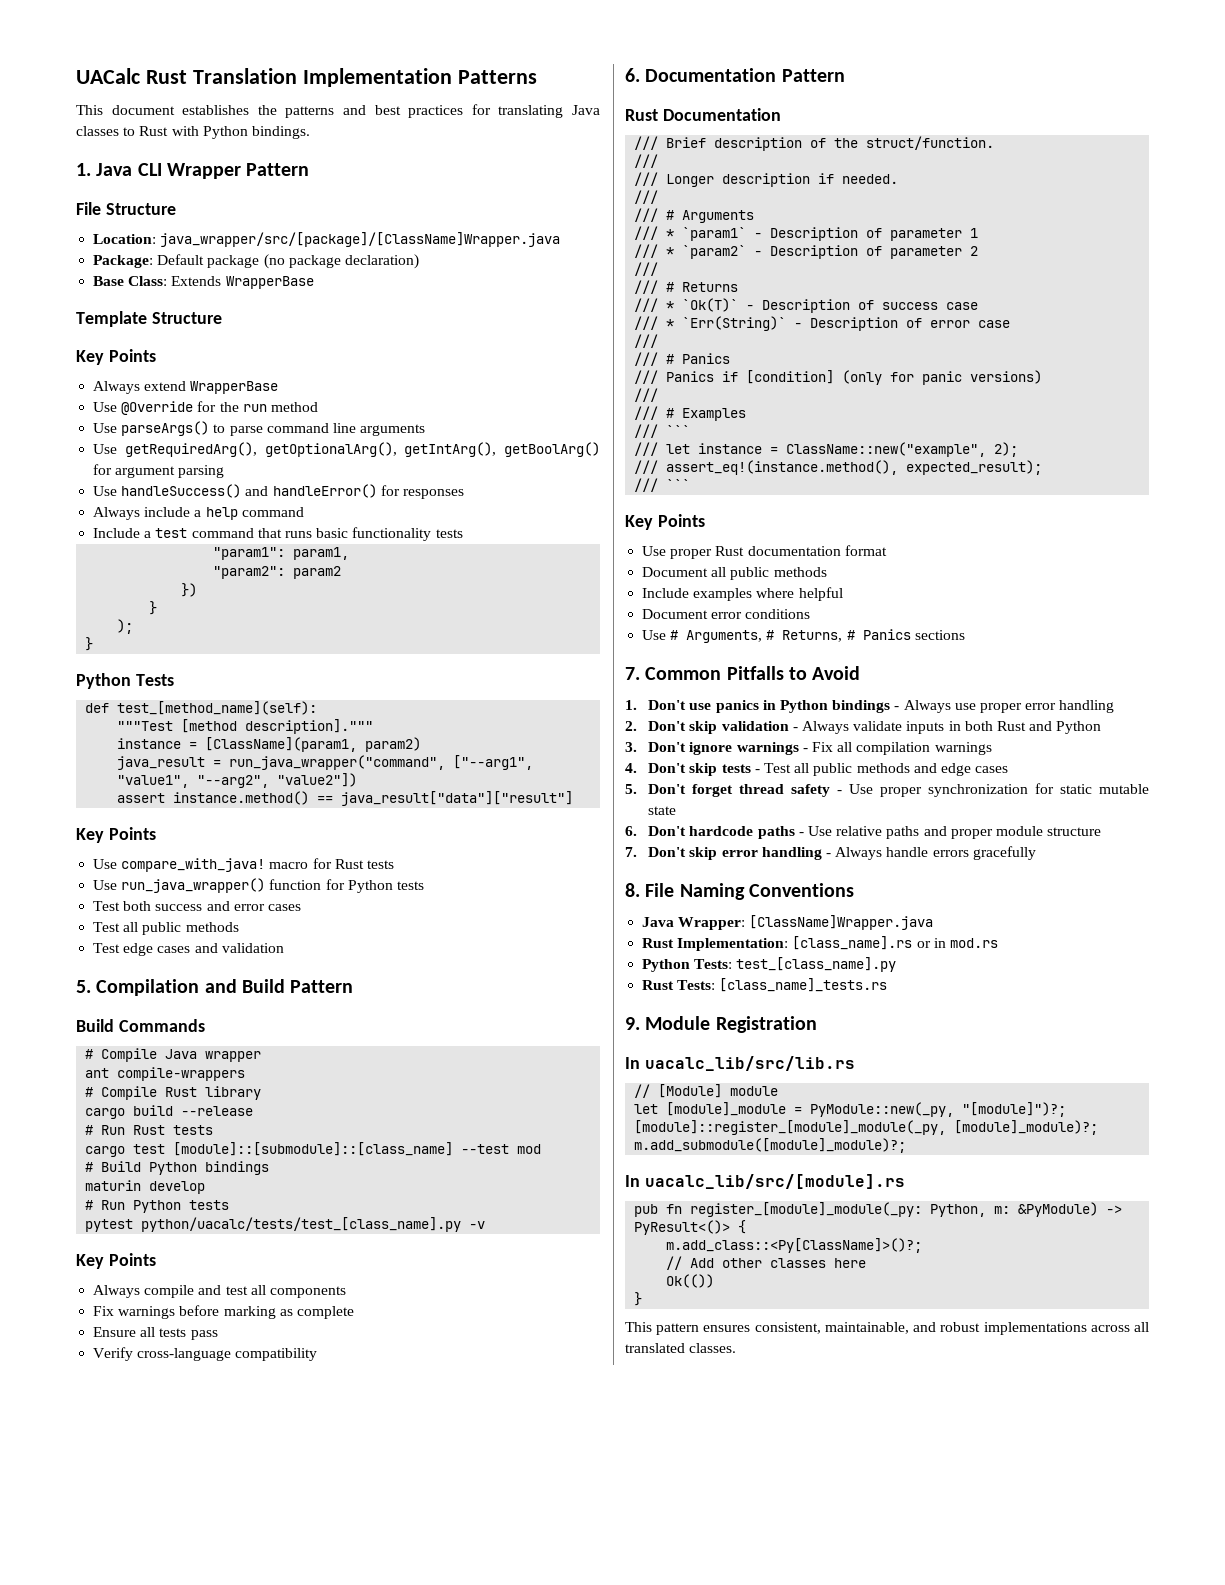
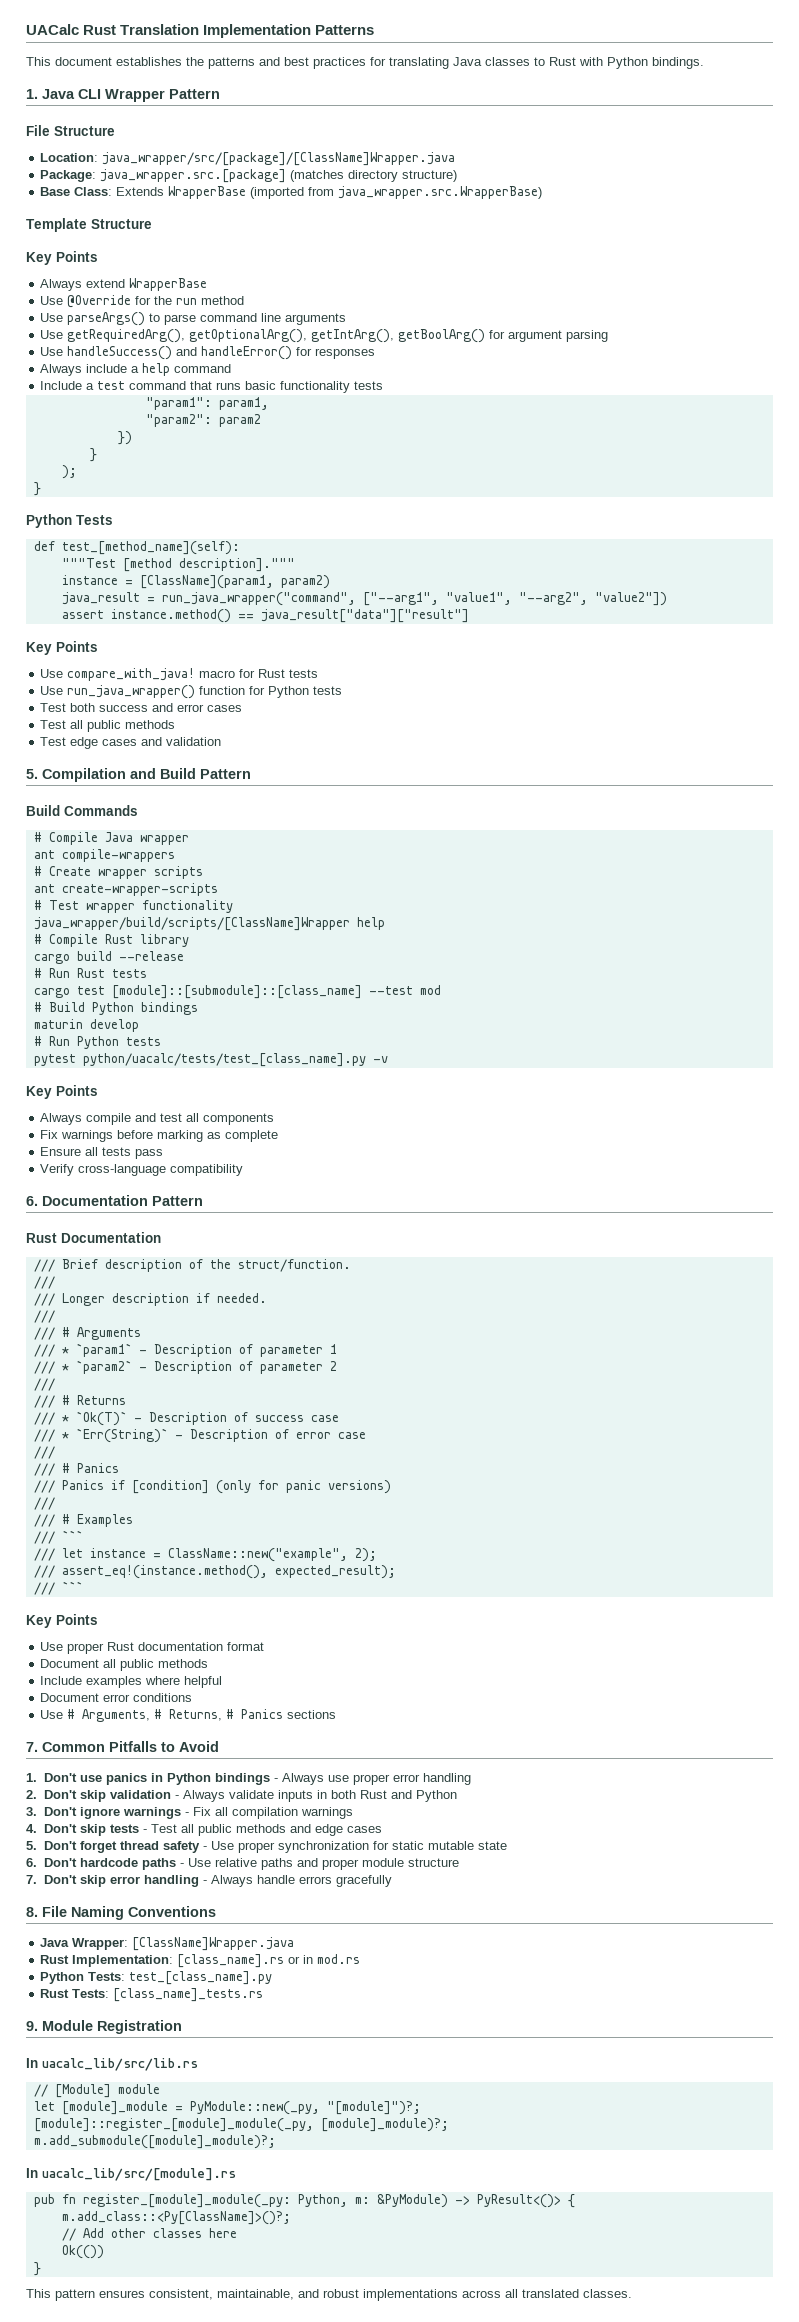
[157,254,419,269] Default package (no package declaration) -> [100,169,458,183] java_wrapper.src.[package] (matches directory structure)
(314, 282) none -> [250,186,543,199] (imported from java_wrapper.src.WrapperBase)
(246, 1074) none -> [33,866,203,879] [33,883,218,896] [33,900,233,913] [33,917,385,931] // # Create wrapper scripts // ant create-wrapper-scripts // # Test wrapper functionality // java_wrapper/build/scripts/[ClassName]Wrapper help

